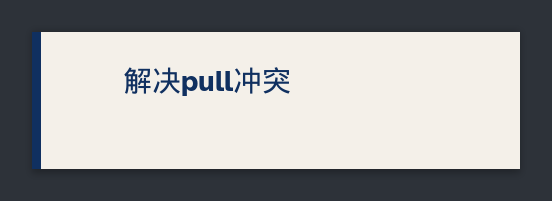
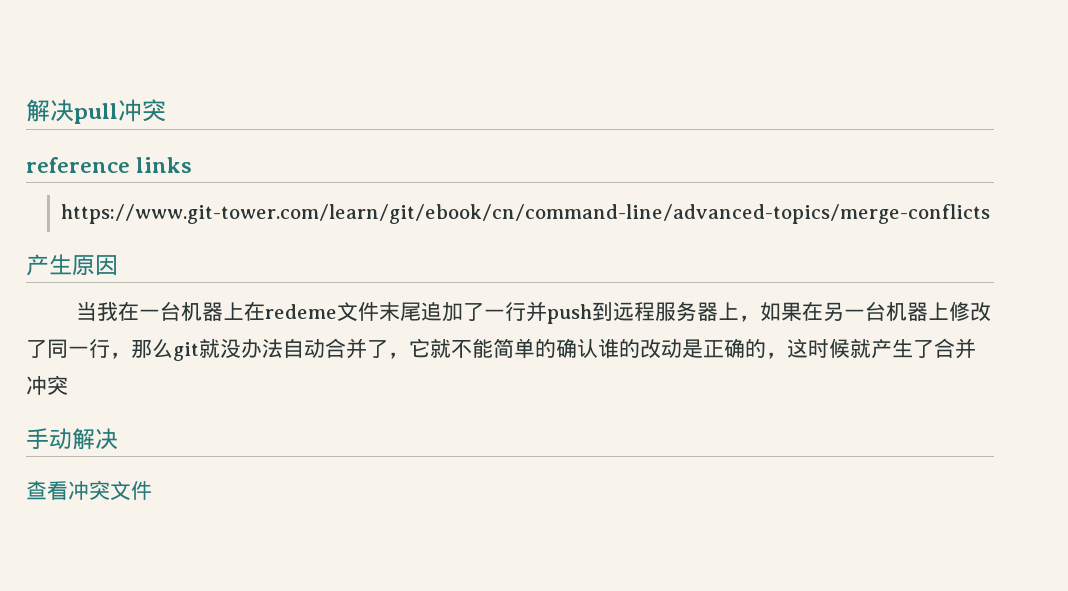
(291, 80) none -> [26,157,193,173] [61,204,991,224] [26,254,118,276] [75,301,991,324] [26,338,976,361] [26,375,68,395] [26,428,118,450] [26,480,152,501] // reference links // https://www.git-tower.com/learn/git/ebook/cn/command-line/advanced-topics/merge-conflicts // 产生原因 // 当我在一台机器上在redeme文件末尾追加了一行并push到远程服务器上，如果在另一台机器上修改了同一行，那么git就没办法自动合并了，它就不能简单的确认谁的改动是正确的，这时候就产生了合并冲突 // 手动解决 // 查看冲突文件

